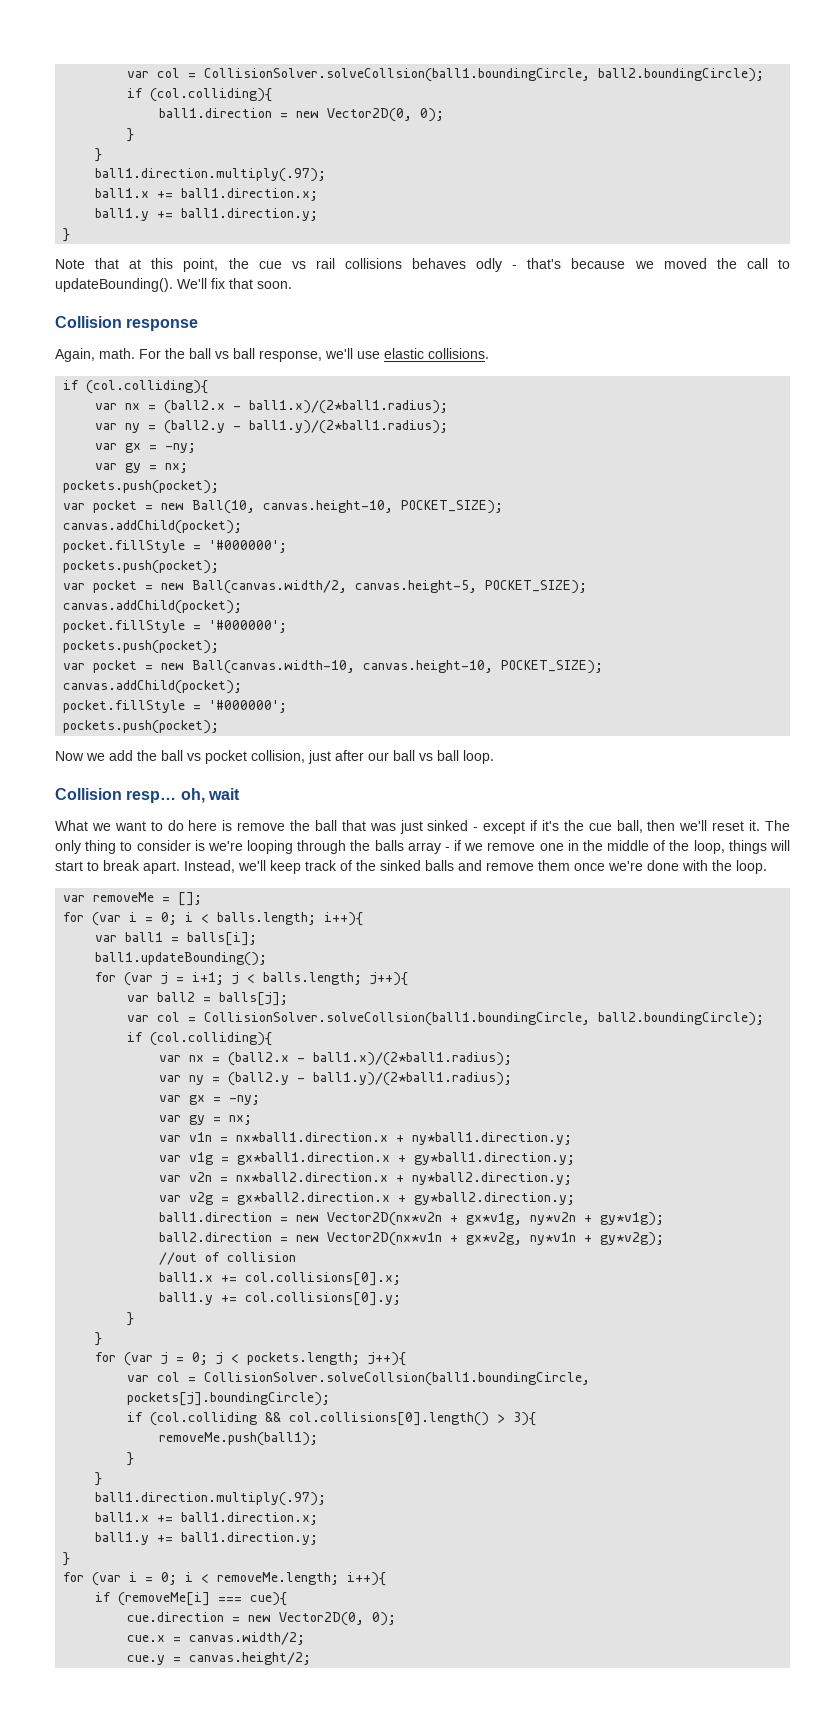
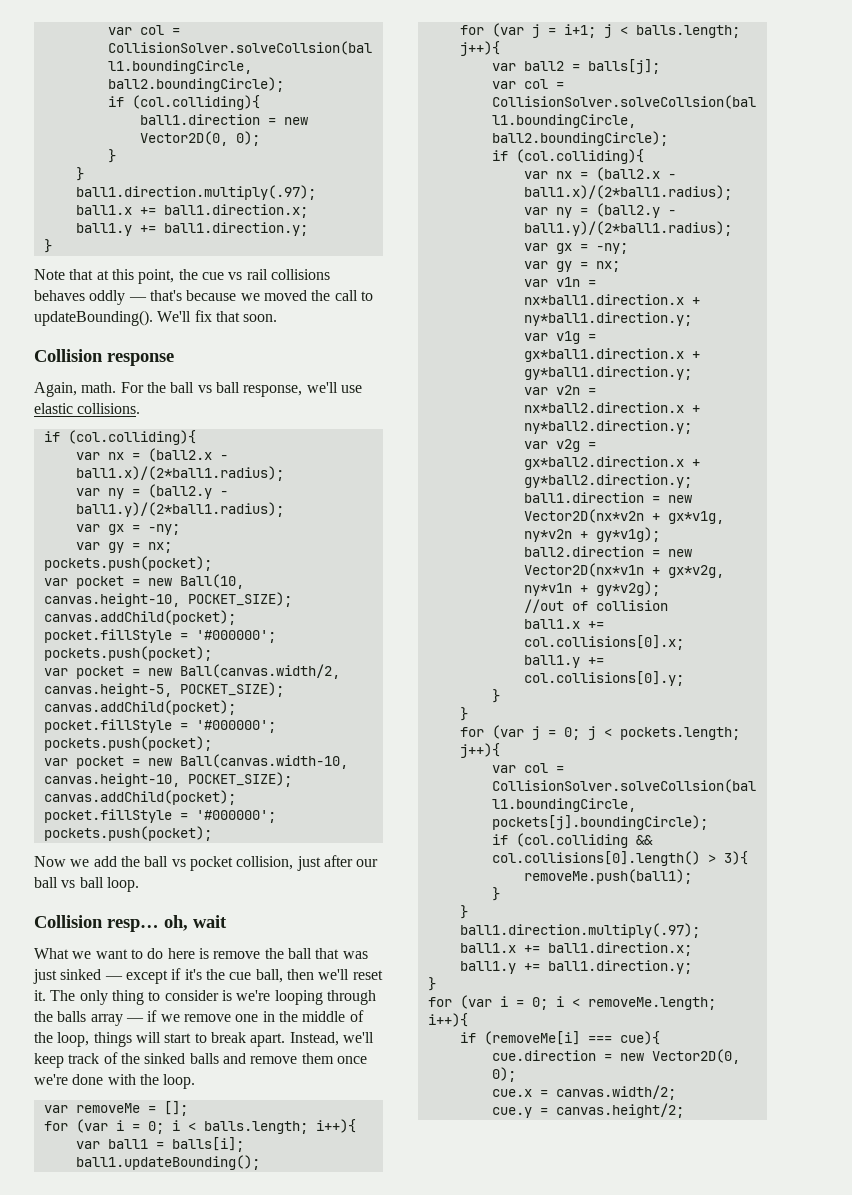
[476,258,518,272] odly - -> [89,290,147,305] oddly —
[473,827,479,831] - -> [104,976,123,980] —
[444,847,450,851] - -> [125,1018,144,1022] —

